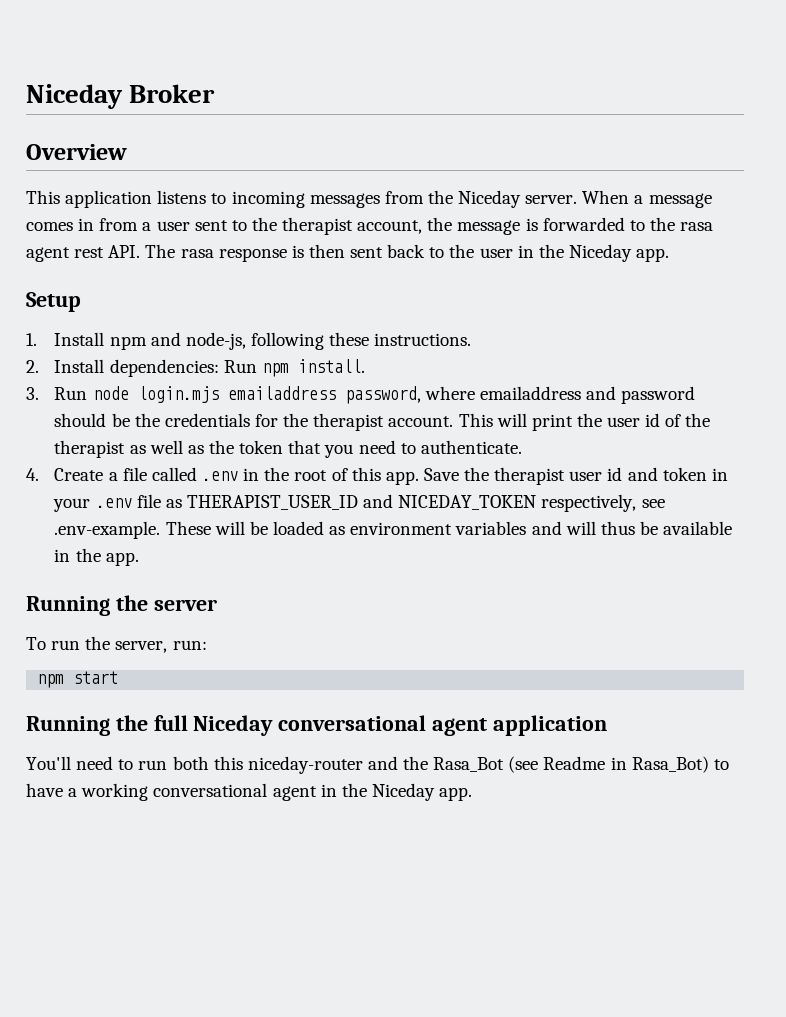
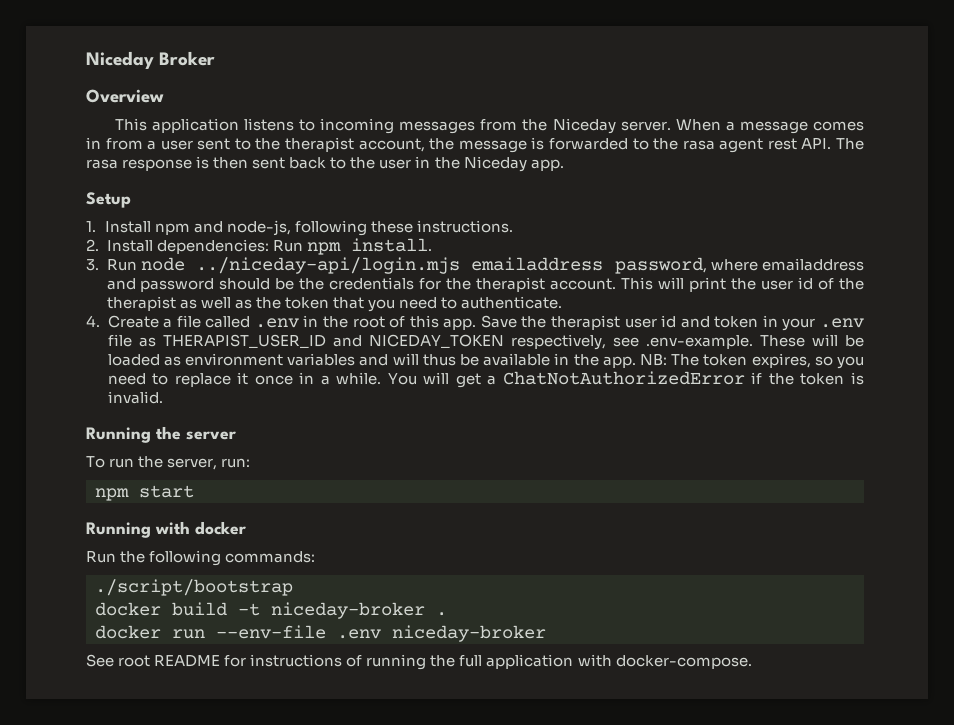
[137,386,219,403] login.mjs -> [196,257,460,274] ../niceday-api/login.mjs
(139, 559) none -> [639,353,865,369] [107,371,864,388] [107,391,163,404] NB: The token expires, so you need to replace it once in a while. You will get a ChatNotAuthorizedError if the token is invalid.
[115,715,607,736] [26,756,729,774] [26,783,473,801] the full Niceday conversational agent application // You'll need to run both this niceday-router and the Rasa_Bot (see Readme in Rasa_Bot) to have a working conversational agent in the Niceday app. -> [155,521,246,535] [86,550,316,566] [95,579,293,596] [95,602,447,619] [95,625,546,642] [86,654,752,670] with docker // Run the following commands: // ./script/bootstrap // docker build -t niceday-broker . // docker run --env-file .env niceday-broker // See root README for instructions of running the full application with docker-compose.

